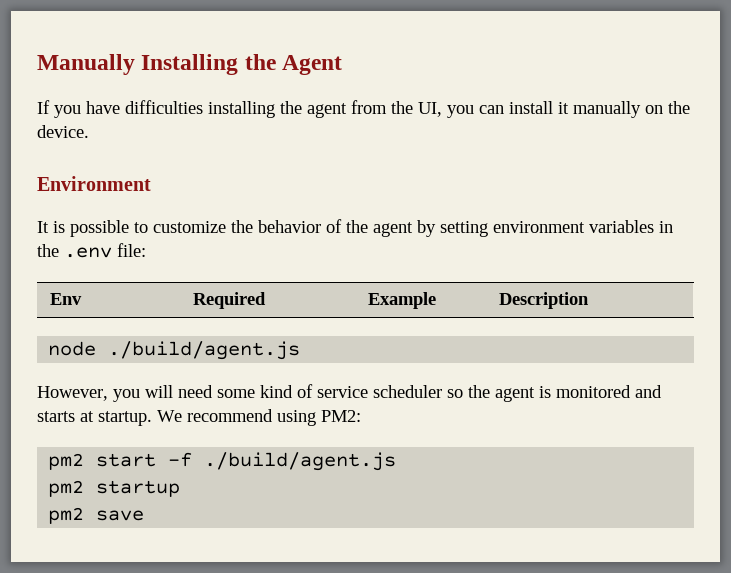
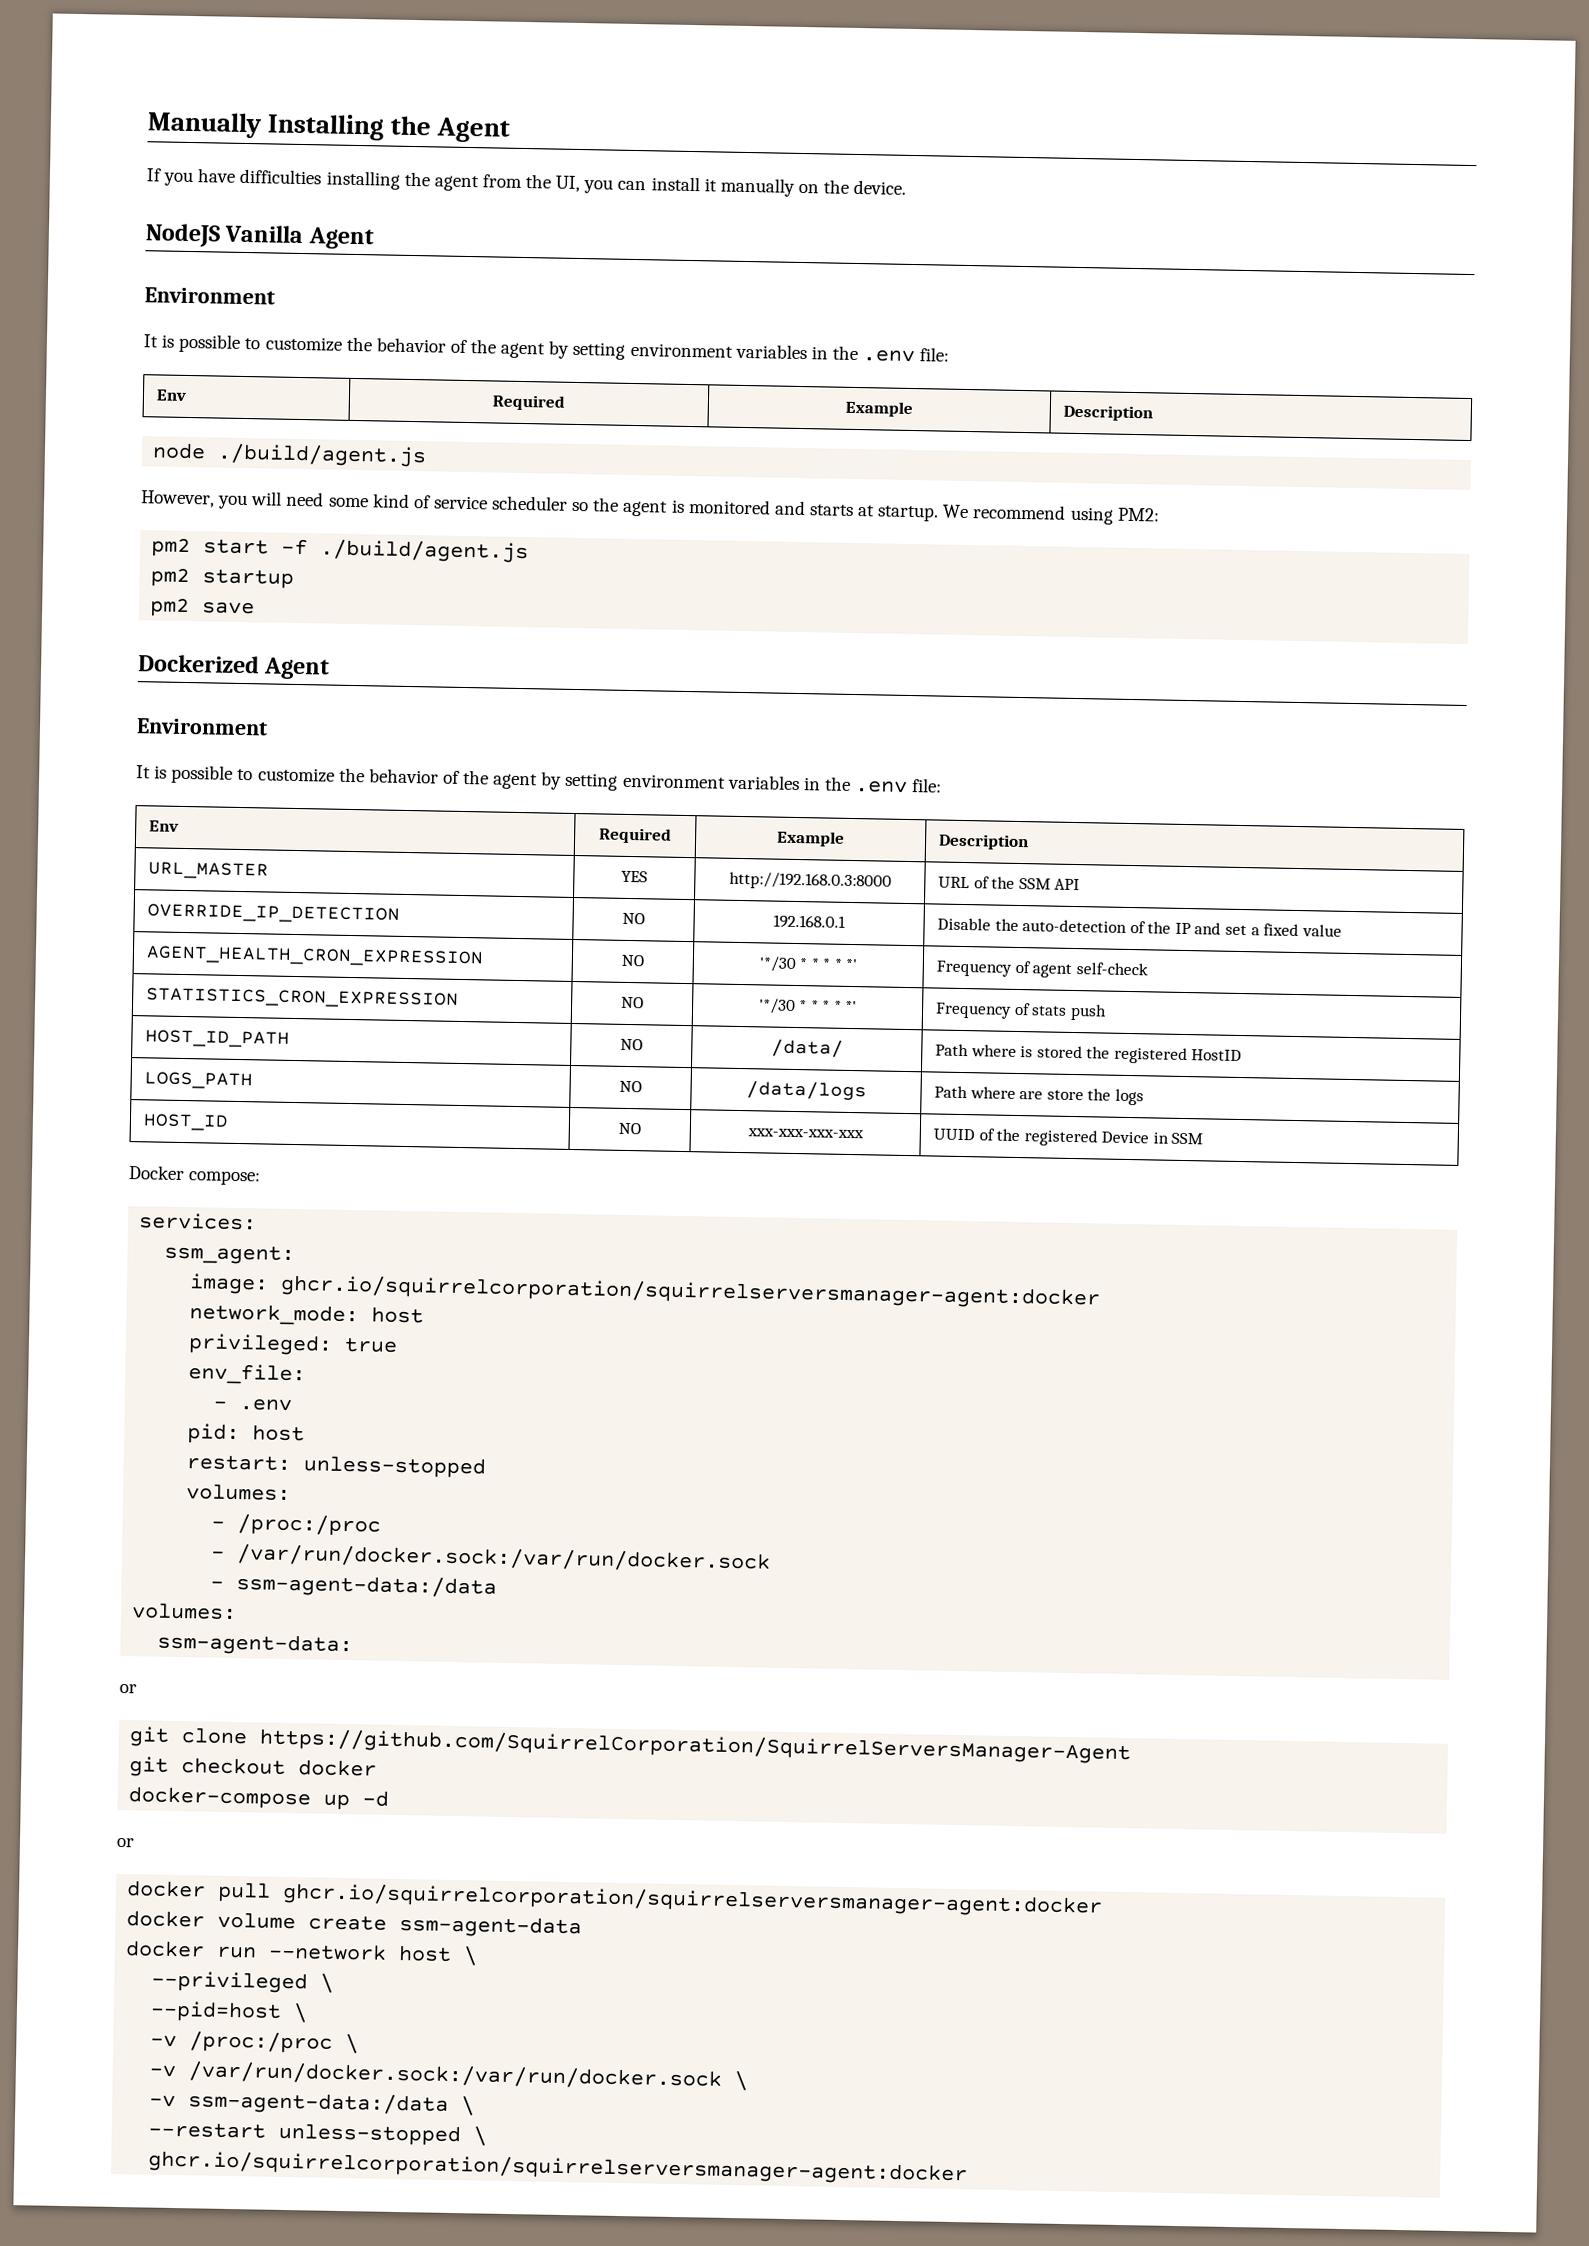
(89, 131) none -> [145,223,375,250] // NodeJS Vanilla Agent
(145, 515) none -> [138,654,331,680] [136,718,268,736] [136,764,943,793] [148,820,179,832] [599,827,672,844] [776,830,845,847] [937,833,1029,851] [147,861,269,880] [621,870,648,883] [728,871,892,891] [937,876,1081,891] [146,903,400,924] [622,912,645,925] [773,914,846,929] [936,917,1342,937] [145,945,484,968] [621,954,644,967] [758,956,858,972] [935,960,1148,978] [145,987,459,1009] [621,996,644,1009] [757,998,858,1014] [934,1002,1107,1021] [144,1029,290,1048] [620,1038,643,1051] [770,1038,844,1058] [934,1043,1243,1065] [143,1071,253,1090] [619,1080,642,1093] [745,1080,867,1101] [933,1085,1144,1106] [142,1113,229,1131] [618,1122,641,1135] [746,1128,864,1139] [932,1128,1204,1147] [128,1165,262,1186] [139,1212,258,1231] [164,1244,296,1266] [189,1273,1102,1310] [189,1303,425,1327] [188,1333,399,1356] [188,1363,307,1386] [213,1398,293,1412] [187,1423,306,1445] [186,1455,487,1479] [186,1483,292,1502] [211,1514,382,1537] [211,1544,772,1573] [210,1574,498,1599] [131,1602,238,1621] [157,1632,354,1657] [119,1683,137,1694] [129,1726,1132,1765] [129,1756,378,1777] [128,1786,390,1811] [116,1837,135,1848] [126,1880,1104,1918] [126,1910,583,1939] [125,1940,479,1966] [151,1970,335,1994] [150,2000,309,2023] [150,2031,360,2054] [149,2061,749,2091] [149,2091,476,2116] [148,2122,488,2147] [148,2150,969,2186] // Dockerized Agent // Environment // It is possible to customize the behavior of the agent by setting environment variables in the .env file: // Env | Required | Example | Description // URL_MASTER | YES | http://192.168.0.3:8000 | URL of the SSM API // OVERRIDE_IP_DETECTION | NO | 192.168.0.1 | Disable the auto-detection of the IP and set a fixed value // AGENT_HEALTH_CRON_EXPRESSION | NO | '*/30 * * * * *' | Frequency of agent self-check // STATISTICS_CRON_EXPRESSION | NO | '*/30 * * * * *' | Frequency of stats push // HOST_ID_PATH | NO | /data/ | Path where is stored the registered HostID // LOGS_PATH | NO | /data/logs | Path where are store the logs // HOST_ID | NO | xxx-xxx-xxx-xxx | UUID of the registered Device in SSM // Docker compose: // services: // ssm_agent: // image: ghcr.io/squirrelcorporation/squirrelserversmanager-agent:docker // network_mode: host // privileged: true // env_file: // - .env // pid: host // restart: unless-stopped // volumes: // - /proc:/proc // - /var/run/docker.sock:/var/run/docker.sock // - ssm-agent-data:/data // volumes: // ssm-agent-data: // or // git clone https://github.com/SquirrelCorporation/SquirrelServersManager-Agent // git checkout docker // docker-compose up -d // or // docker pull ghcr.io/squirrelcorporation/squirrelserversmanager-agent:docker // docker volume create ssm-agent-data // docker run --network host \ // --privileged \ // --pid=host \ // -v /proc:/proc \ // -v /var/run/docker.sock:/var/run/docker.sock \ // -v ssm-agent-data:/data \ // --restart unless-stopped \ // ghcr.io/squirrelcorporation/squirrelserversmanager-agent:docker

